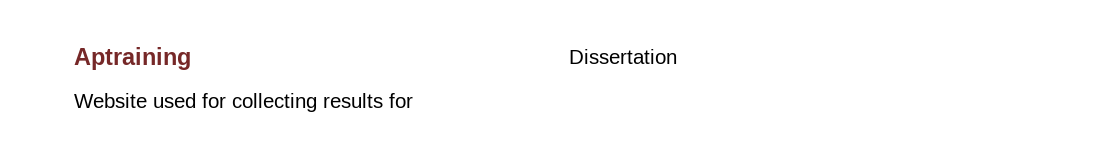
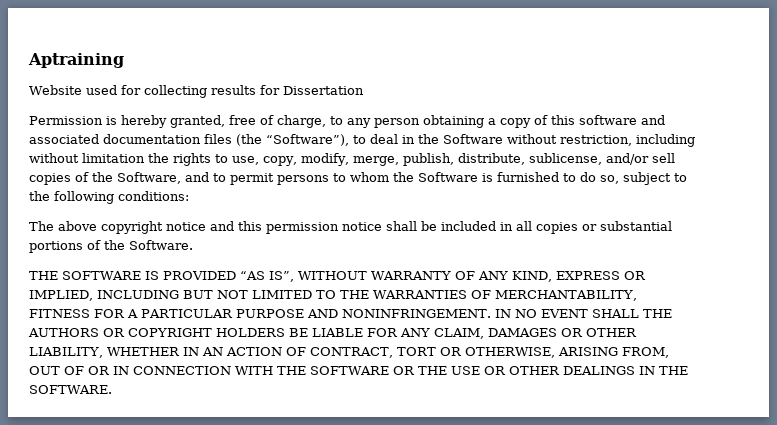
(677, 56) none -> [29,115,665,128] [29,134,695,147] [29,153,675,166] [29,172,687,185] [29,191,189,204] [29,221,672,234] [29,240,193,253] [29,271,646,282] [29,290,637,301] [29,309,672,318] [28,328,637,339] [29,347,669,358] [29,366,688,375] [29,385,112,394] // Permission is hereby granted, free of charge, to any person obtaining a copy of this software and associated documentation files (the “Software”), to deal in the Software without restriction, including without limitation the rights to use, copy, modify, merge, publish, distribute, sublicense, and/or sell copies of the Software, and to permit persons to whom the Software is furnished to do so, subject to the following conditions: // The above copyright notice and this permission notice shall be included in all copies or substantial portions of the Software. // THE SOFTWARE IS PROVIDED “AS IS”, WITHOUT WARRANTY OF ANY KIND, EXPRESS OR IMPLIED, INCLUDING BUT NOT LIMITED TO THE WARRANTIES OF MERCHANTABILITY, FITNESS FOR A PARTICULAR PURPOSE AND NONINFRINGEMENT. IN NO EVENT SHALL THE AUTHORS OR COPYRIGHT HOLDERS BE LIABLE FOR ANY CLAIM, DAMAGES OR OTHER LIABILITY, WHETHER IN AN ACTION OF CONTRACT, TORT OR OTHERWISE, ARISING FROM, OUT OF OR IN CONNECTION WITH THE SOFTWARE OR THE USE OR OTHER DEALINGS IN THE SOFTWARE.

